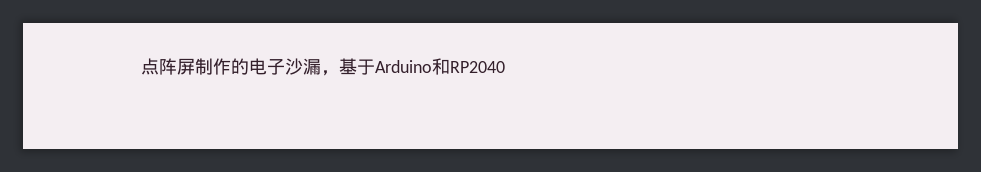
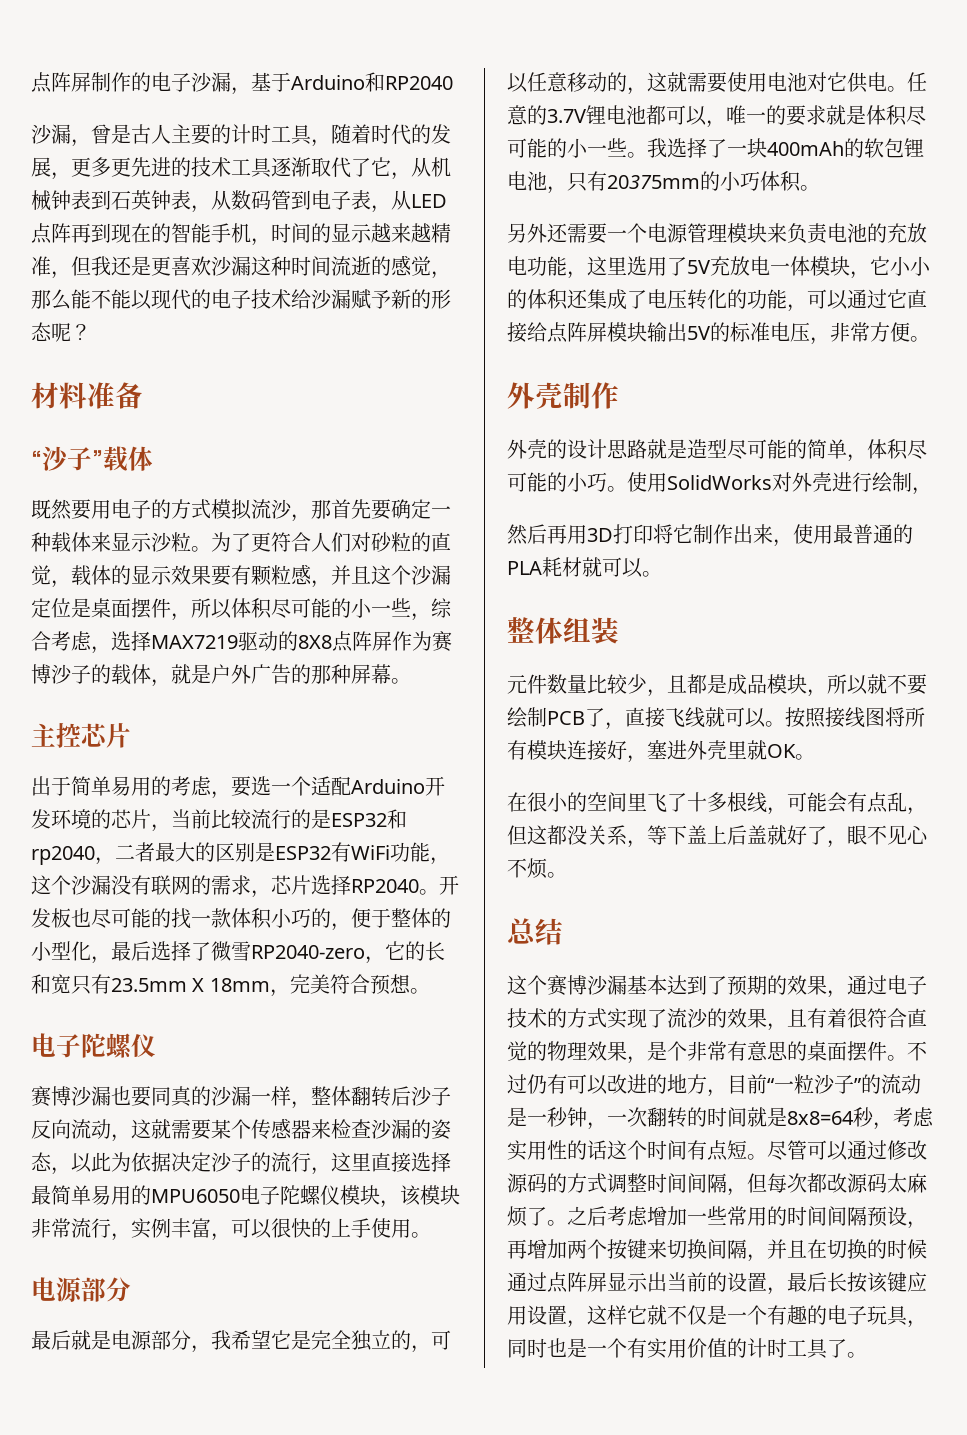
(506, 67) none -> [31,124,451,147] [31,157,451,180] [31,190,447,213] [31,223,451,246] [31,255,451,279] [31,289,451,310] [31,322,91,342] [31,382,143,409] [31,446,153,472] [31,499,451,522] [31,532,451,553] [31,564,451,588] [31,598,452,621] [31,631,452,654] [31,664,411,687] [31,723,131,748] [31,776,445,799] [31,809,407,832] [31,842,450,865] [31,875,459,898] [31,908,451,931] [31,941,445,964] [31,974,430,997] [31,1033,156,1059] [31,1086,451,1109] [31,1118,451,1142] [31,1152,451,1175] [31,1185,460,1208] [31,1218,431,1241] [31,1277,131,1302] [31,1330,451,1353] [507,72,927,95] [507,105,926,128] [507,138,924,158] [507,171,820,194] [507,223,927,244] [507,256,931,279] [507,289,927,312] [507,322,930,345] [507,382,619,409] [507,439,927,462] [507,472,932,495] [507,524,913,547] [507,557,662,578] [507,617,619,644] [507,674,927,697] [507,707,925,730] [507,740,815,763] [507,792,927,815] [507,825,929,848] [507,858,567,879] [507,918,563,945] [507,975,927,998] [507,1008,927,1031] [507,1041,927,1064] [507,1074,921,1097] [507,1107,934,1130] [507,1140,927,1161] [507,1173,927,1196] [507,1206,927,1229] [507,1239,927,1262] [507,1272,927,1295] [507,1305,927,1328] [507,1338,867,1359] // 沙漏，曾是古人主要的计时工具，随着时代的发展，更多更先进的技术工具逐渐取代了它，从机械钟表到石英钟表，从数码管到电子表，从LED点阵再到现在的智能手机，时间的显示越来越精准，但我还是更喜欢沙漏这种时间流逝的感觉，那么能不能以现代的电子技术给沙漏赋予新的形态呢？ // 材料准备 // “沙子”载体 // 既然要用电子的方式模拟流沙，那首先要确定一种载体来显示沙粒。为了更符合人们对砂粒的直觉，载体的显示效果要有颗粒感，并且这个沙漏定位是桌面摆件，所以体积尽可能的小一些，综合考虑，选择MAX7219驱动的8X8点阵屏作为赛博沙子的载体，就是户外广告的那种屏幕。 // 主控芯片 // 出于简单易用的考虑，要选一个适配Arduino开发环境的芯片，当前比较流行的是ESP32和rp2040，二者最大的区别是ESP32有WiFi功能，这个沙漏没有联网的需求，芯片选择RP2040。开发板也尽可能的找一款体积小巧的，便于整体的小型化，最后选择了微雪RP2040-zero，它的长和宽只有23.5mm X 18mm，完美符合预想。 // 电子陀螺仪 // 赛博沙漏也要同真的沙漏一样，整体翻转后沙子反向流动，这就需要某个传感器来检查沙漏的姿态，以此为依据决定沙子的流行，这里直接选择最简单易用的MPU6050电子陀螺仪模块，该模块非常流行，实例丰富，可以很快的上手使用。 // 电源部分 // 最后就是电源部分，我希望它是完全独立的，可以任意移动的，这就需要使用电池对它供电。任意的3.7V锂电池都可以，唯一的要求就是体积尽可能的小一些。我选择了一块400mAh的软包锂电池，只有20375mm的小巧体积。 // 另外还需要一个电源管理模块来负责电池的充放电功能，这里选用了5V充放电一体模块，它小小的体积还集成了电压转化的功能，可以通过它直接给点阵屏模块输出5V的标准电压，非常方便。 // 外壳制作 // 外壳的设计思路就是造型尽可能的简单，体积尽可能的小巧。使用SolidWorks对外壳进行绘制， // 然后再用3D打印将它制作出来，使用最普通的PLA耗材就可以。 // 整体组装 // 元件数量比较少，且都是成品模块，所以就不要绘制PCB了，直接飞线就可以。按照接线图将所有模块连接好，塞进外壳里就OK。 // 在很小的空间里飞了十多根线，可能会有点乱，但这都没关系，等下盖上后盖就好了，眼不见心不烦。 // 总结 // 这个赛博沙漏基本达到了预期的效果，通过电子技术的方式实现了流沙的效果，且有着很符合直觉的物理效果，是个非常有意思的桌面摆件。不过仍有可以改进的地方，目前“一粒沙子”的流动是一秒钟，一次翻转的时间就是8x8=64秒，考虑实用性的话这个时间有点短。尽管可以通过修改源码的方式调整时间间隔，但每次都改源码太麻烦了。之后考虑增加一些常用的时间间隔预设，再增加两个按键来切换间隔，并且在切换的时候通过点阵屏显示出当前的设置，最后长按该键应用设置，这样它就不仅是一个有趣的电子玩具，同时也是一个有实用价值的计时工具了。

